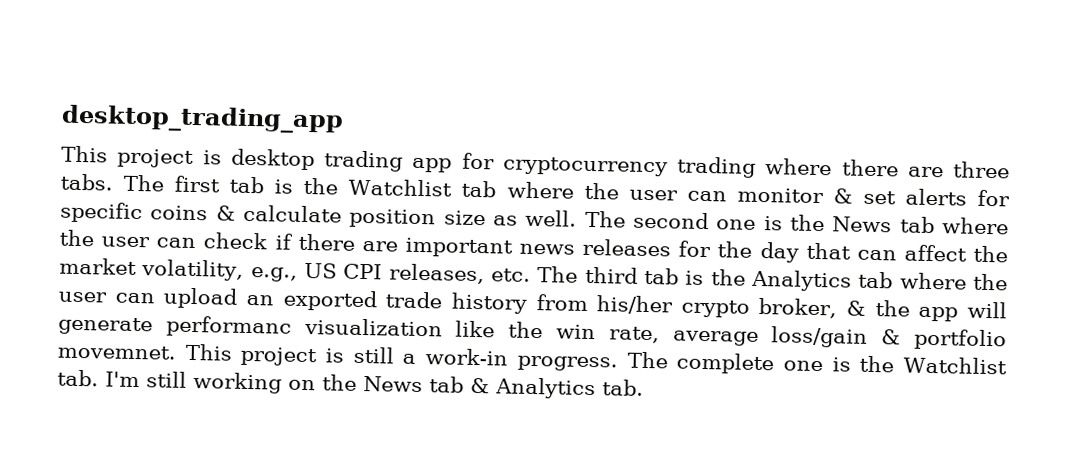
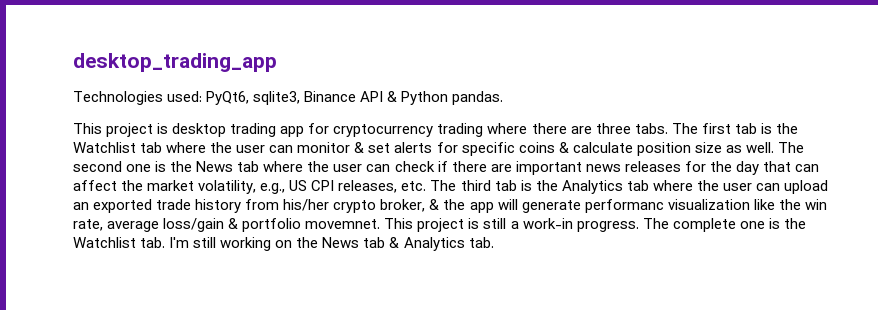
(344, 119) none -> [73,91,504,105] // Technologies used: PyQt6, sqlite3, Binance API & Python pandas.

